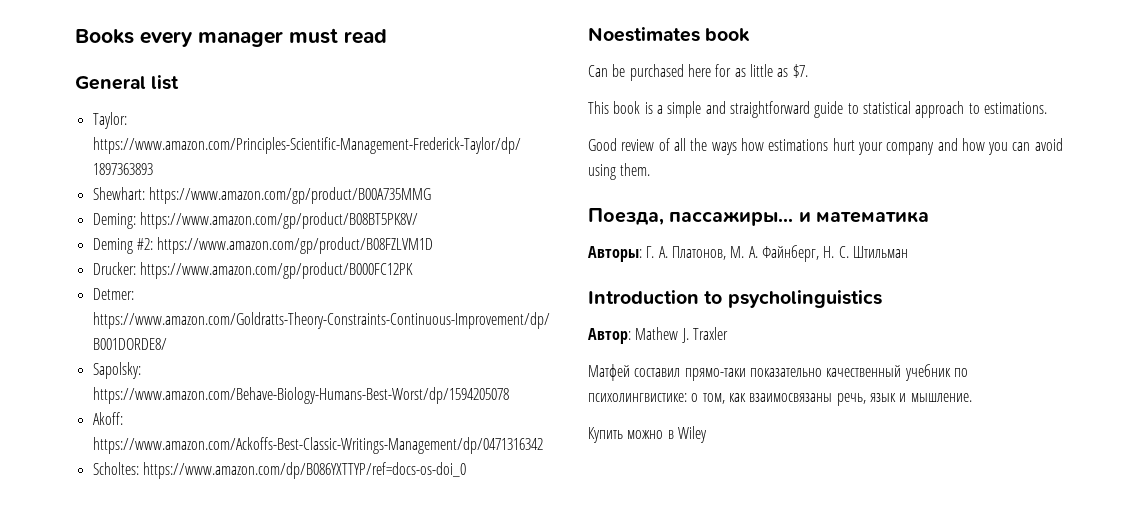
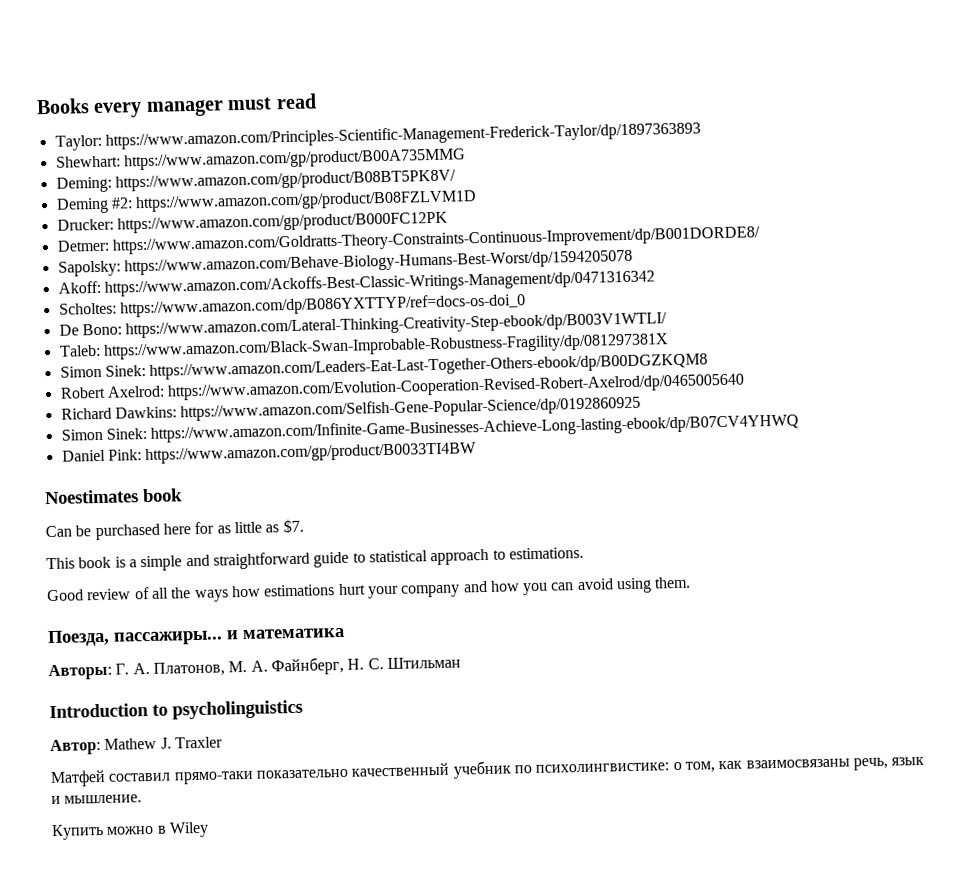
[75,75,180,90] // General list -> (317, 101) none
(466, 470) none -> [58,312,668,339] [58,333,669,360] [59,353,709,380] [59,373,745,401] [60,395,642,422] [60,413,800,443] [61,442,478,465] // De Bono: https://www.amazon.com/Lateral-Thinking-Creativity-Step-ebook/dp/B003V1WTLI/ // Taleb: https://www.amazon.com/Black-Swan-Improbable-Robustness-Fragility/dp/081297381X // Simon Sinek: https://www.amazon.com/Leaders-Eat-Last-Together-Others-ebook/dp/B00DGZKQM8 // Robert Axelrod: https://www.amazon.com/Evolution-Cooperation-Revised-Robert-Axelrod/dp/0465005640 // Richard Dawkins: https://www.amazon.com/Selfish-Gene-Popular-Science/dp/0192860925 // Simon Sinek: https://www.amazon.com/Infinite-Game-Businesses-Achieve-Long-lasting-ebook/dp/B07CV4YHWQ // Daniel Pink: https://www.amazon.com/gp/product/B0033TI4BW

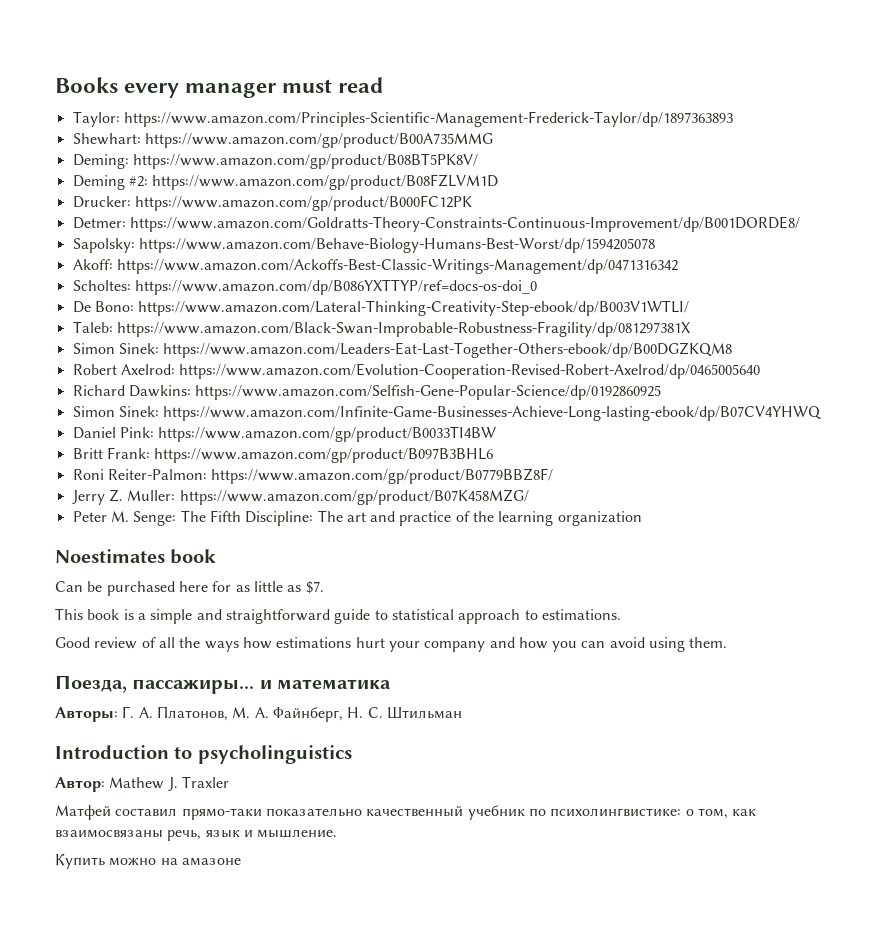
(478, 453) none -> [72,447,494,463] [72,468,554,484] [71,489,529,505] [72,510,642,526] // Britt Frank: https://www.amazon.com/gp/product/B097B3BHL6 // Roni Reiter-Palmon: https://www.amazon.com/gp/product/B0779BBZ8F/ // Jerry Z. Muller: https://www.amazon.com/gp/product/B07K458MZG/ // Peter M. Senge: The Fifth Discipline: The art and practice of the learning organization
[156,821,209,838] в Wiley -> [160,858,241,866] на амазоне

